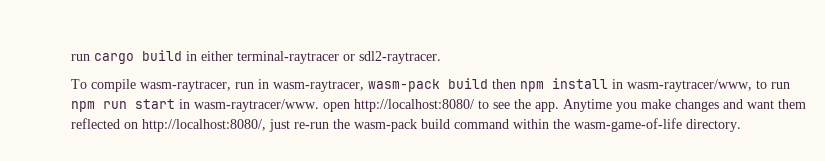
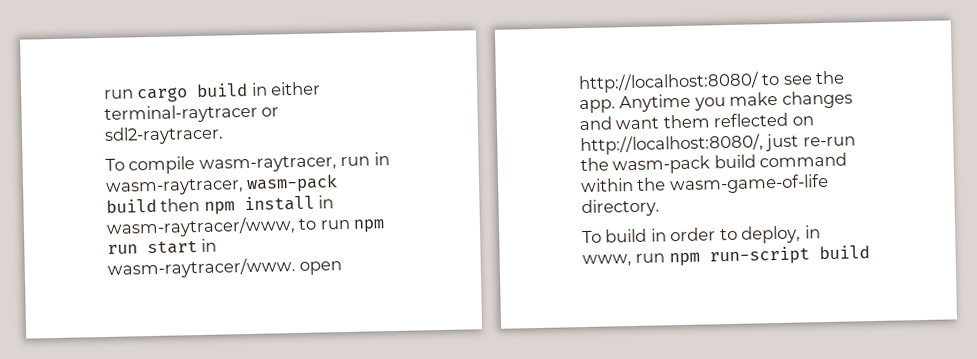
(741, 125) none -> [582,225,821,244] [582,245,870,268] // To build in order to deploy, in www, run npm run-script build

